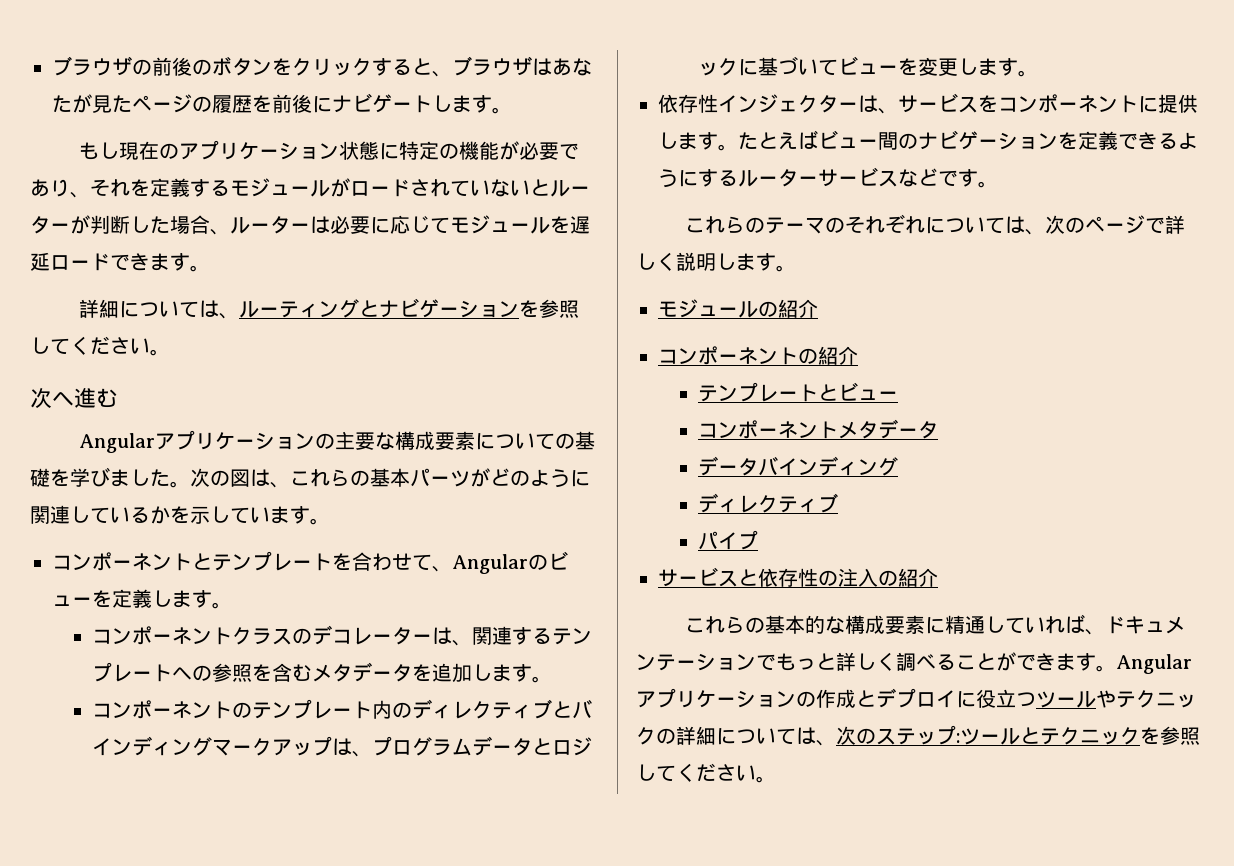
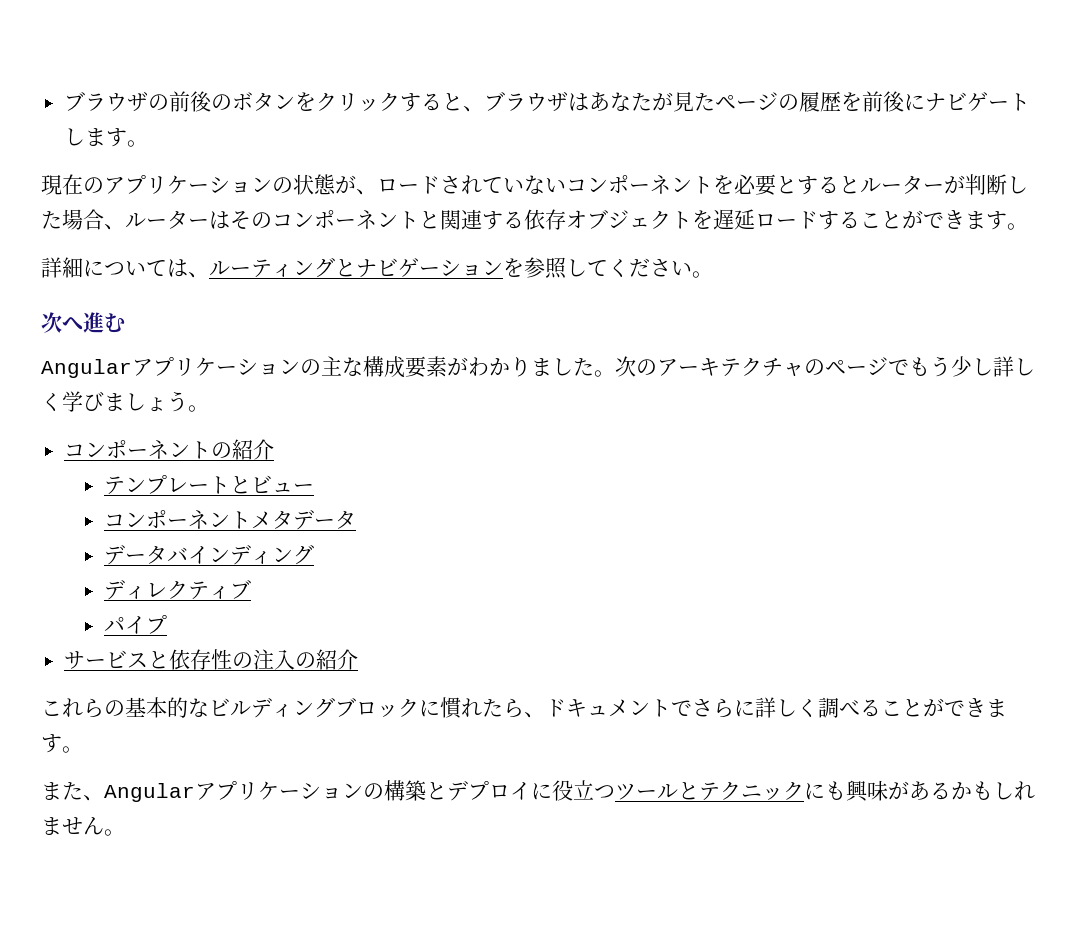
[78,142,119,160] もし -> (149, 143) none
[338,141,579,160] [30,178,350,198] 状態に特定の機能が必要であり、それを定義するモジュールが -> [272,174,377,195] の状態が、
(530, 188) none -> [566,174,839,196] コンポーネントを必要とする
[330,215,550,234] 必要に応じてモジュール -> [230,209,692,230] そのコンポーネントと関連する依存オブジェクト
(110, 262) none -> [818,210,923,230] することが
[354,431,595,450] [30,467,590,488] [30,505,330,525] [52,551,568,574] [52,589,232,609] [91,625,592,646] [91,662,552,683] [91,699,592,719] [91,736,592,757] [697,56,1038,77] [658,93,1198,114] [658,130,1198,151] [658,167,998,188] [684,214,1185,235] [636,252,796,272] [658,299,818,318] 要な構成要素についての基礎を学びました。次の図は、これらの基本パーツがどのように関連しているかを示しています。 // コンポーネントとテンプレートを合わせて、Angularのビューを定義します。 // コンポーネントクラスのデコレーターは、関連するテンプレートへの参照を含むメタデータを追加します。 // コンポーネントのテンプレート内のディレクティブとバインディングマークアップは、プログラムデータとロジックに基づいてビューを変更します。 // 依存性インジェクターは、サービスをコンポーネントに提供します。たとえばビュー間のナビゲーションを定義できるようにするルーターサービスなどです。 // これらのテーマのそれぞれについては、次のページで詳しく説明します。 // モジュールの紹介 -> [342,356,1035,378] [41,391,209,412] な構成要素がわかりました。次のアーキテクチャのページでもう少し詳しく学びましょう。
[844,614,1185,635] [636,653,836,671] 構成要素に精通していれば、ドキュメンテーションでもっと -> [209,697,755,719] ビルディングブロックに慣れたら、ドキュメントでさらに
[1116,654,1192,674] [636,688,856,708] Angularアプリケーションの作成 -> [41,780,426,802] // また、Angularアプリケーションの構築
[1096,690,1196,708] [636,725,1200,746] [636,763,756,782] やテクニックの詳細については、次のステップ:ツールとテクニックを参照してください -> [678,780,1035,802] [41,816,104,835] とテクニックにも興味があるかもしれません

